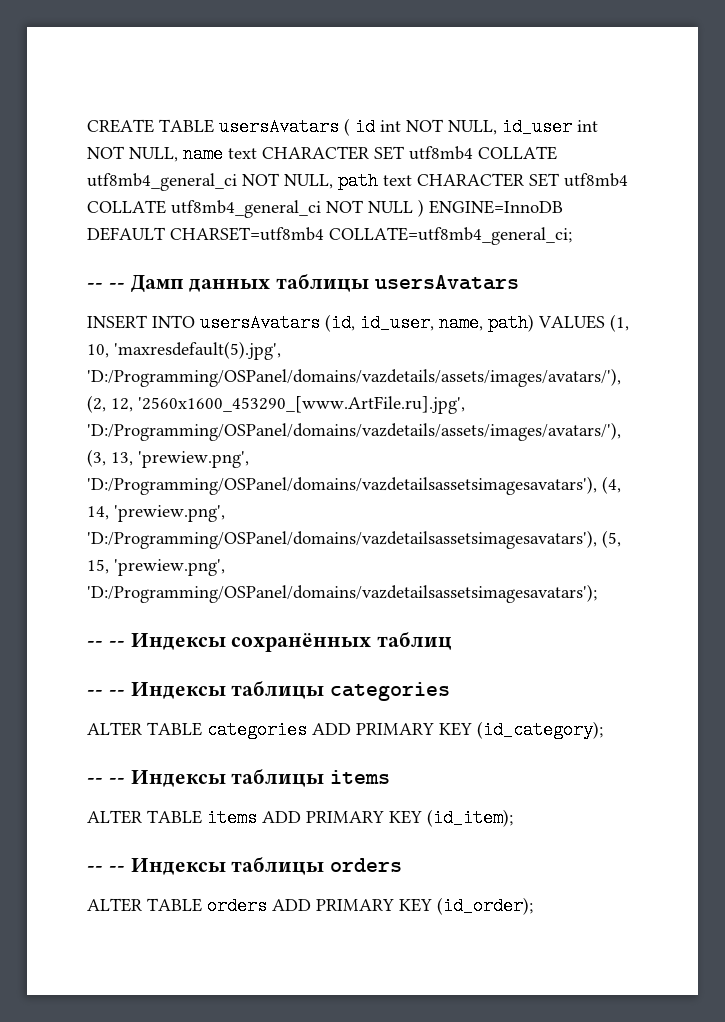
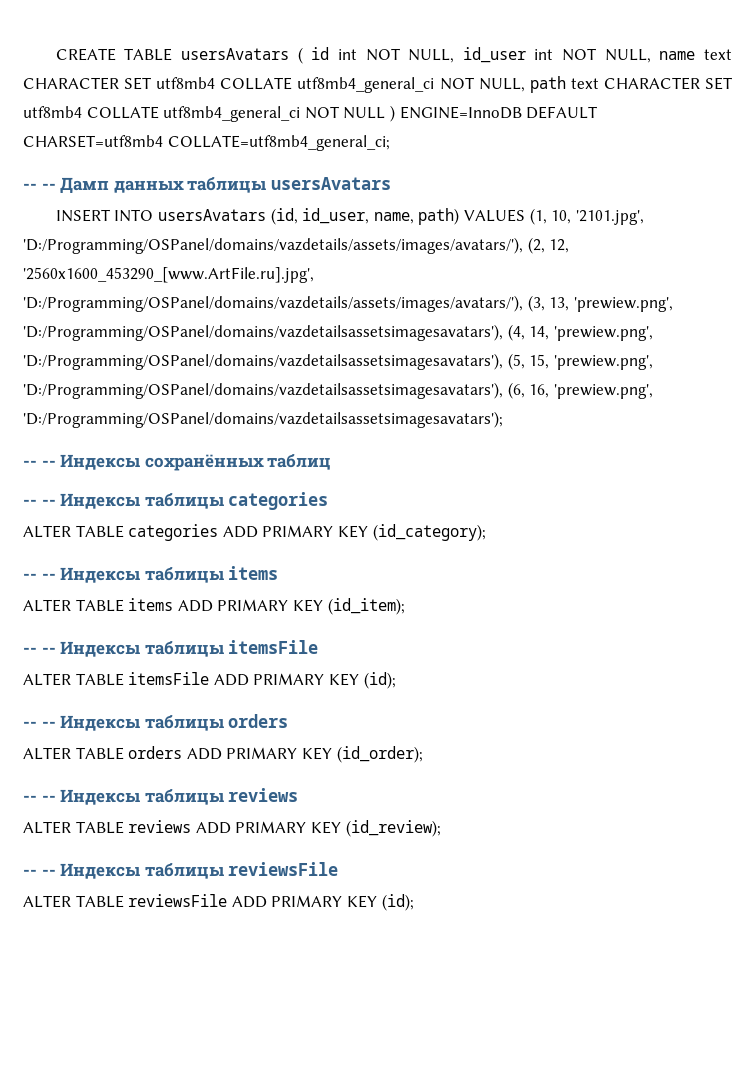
[114,341,281,360] 'maxresdefault(5).jpg', -> [575,210,644,225] '2101.jpg',
(225, 567) none -> [23,382,653,399] 'D:/Programming/OSPanel/domains/vazdetailsassetsimagesavatars'), (6, 16, 'prewiew.png',
(513, 818) none -> [23,640,319,657] [23,672,396,689] // -- -- Индексы таблицы itemsFile // ALTER TABLE itemsFile ADD PRIMARY KEY (id);
(533, 906) none -> [23,788,299,805] [23,820,441,837] [23,862,339,879] [23,894,414,911] // -- -- Индексы таблицы reviews // ALTER TABLE reviews ADD PRIMARY KEY (id_review); // -- -- Индексы таблицы reviewsFile // ALTER TABLE reviewsFile ADD PRIMARY KEY (id);

